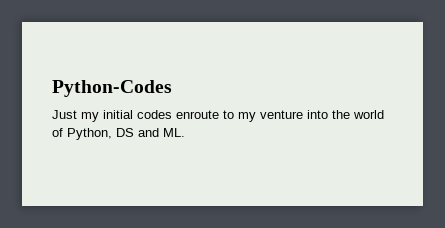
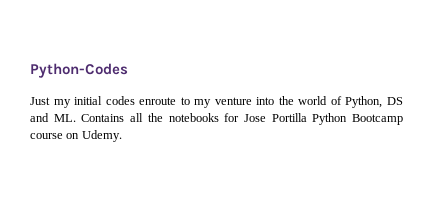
(185, 132) none -> [81,113,403,125] [30,130,122,142] Contains all the notebooks for Jose Portilla Python Bootcamp course on Udemy.

